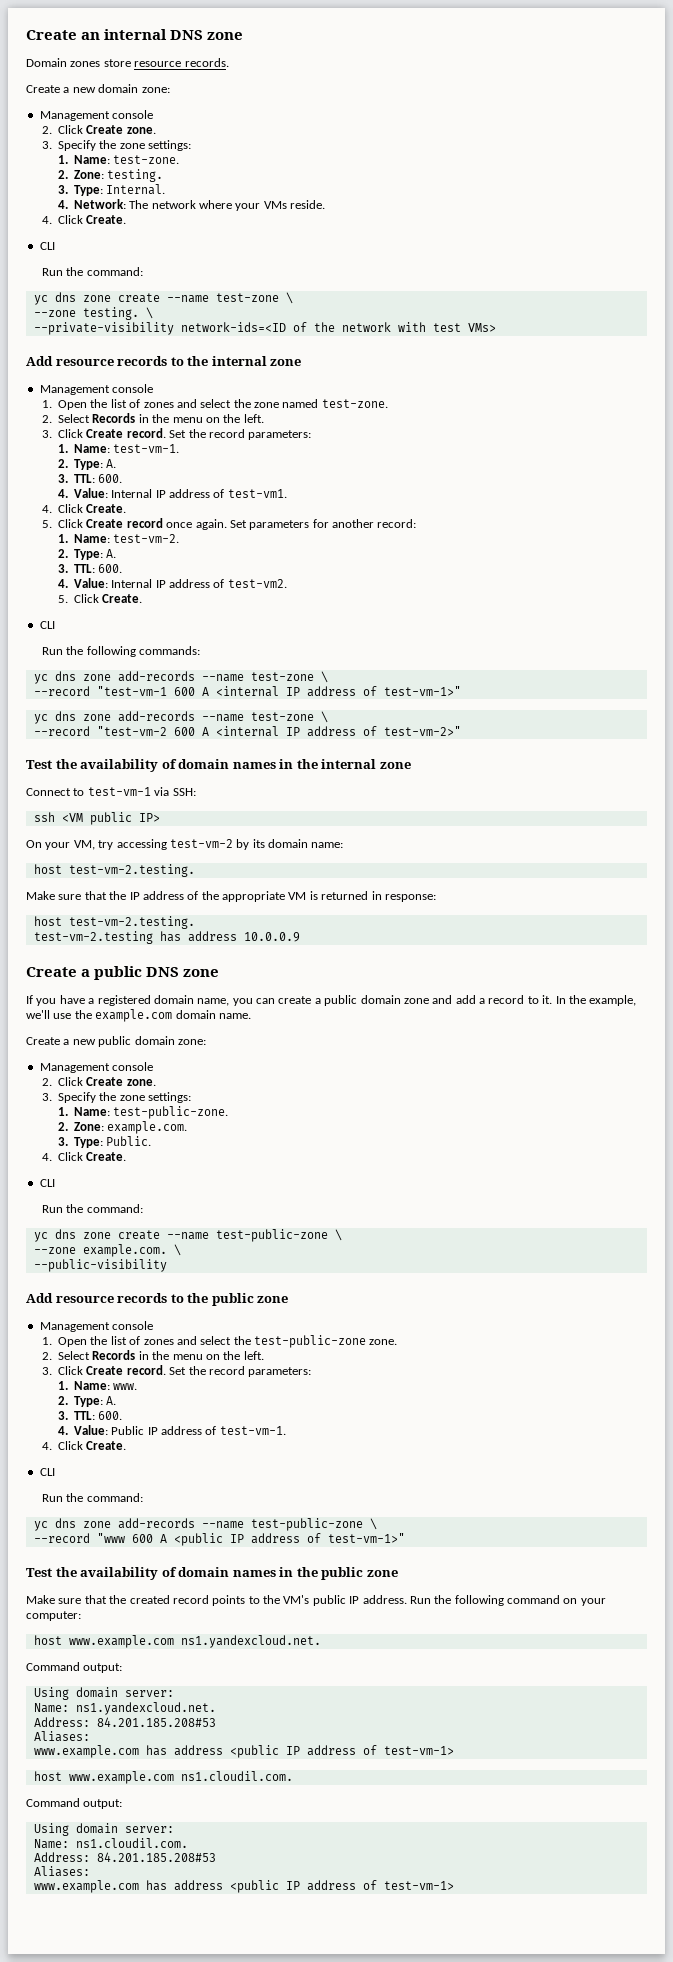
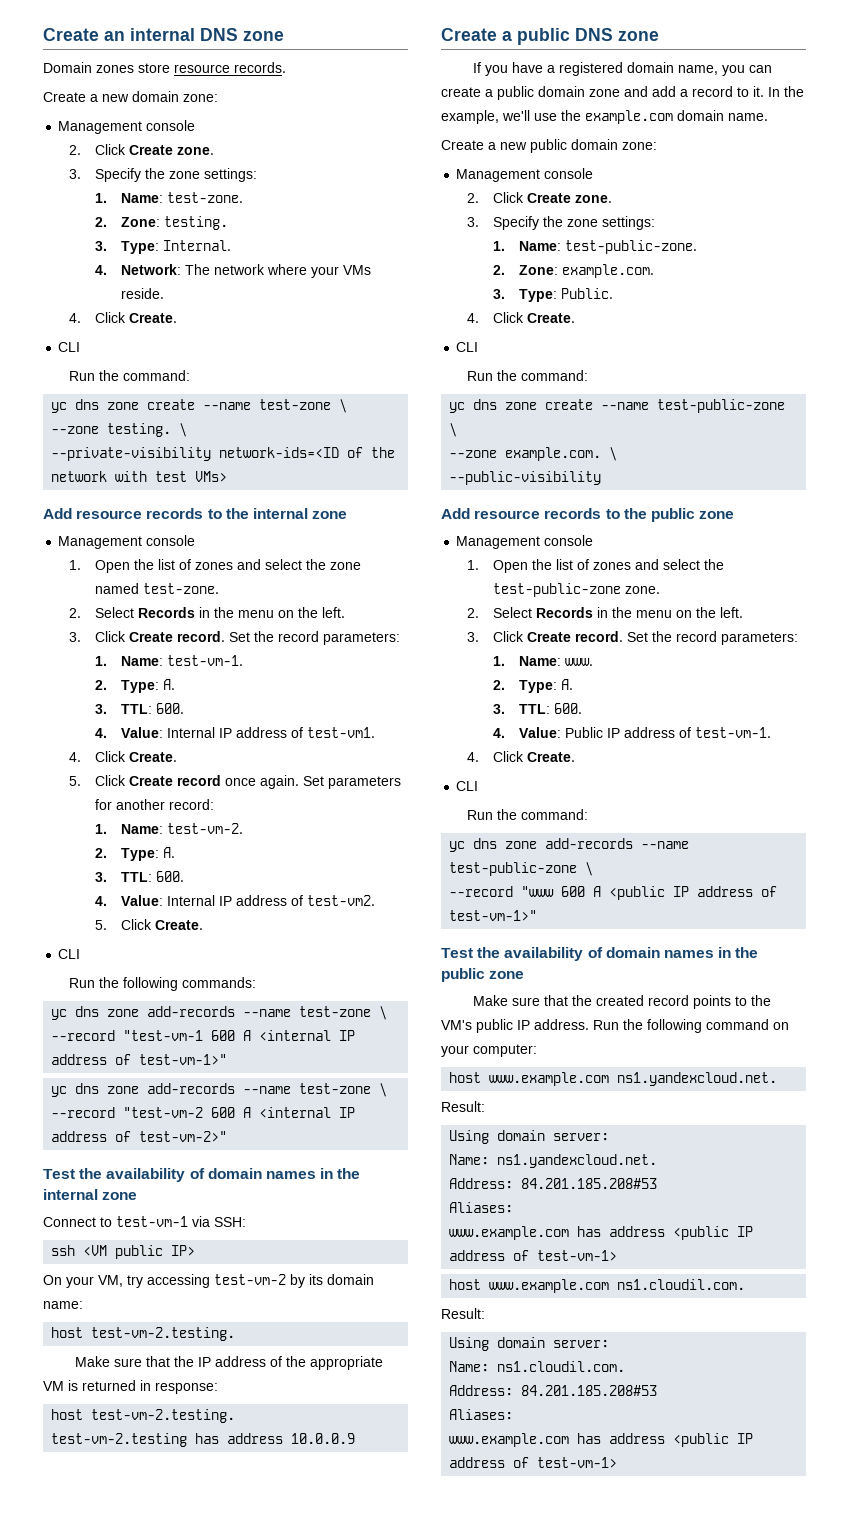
[26,1662,123,1673] Command output: -> [441,1101,485,1112] Result:
[26,1798,123,1809] Command output: -> [441,1308,485,1319] Result:

